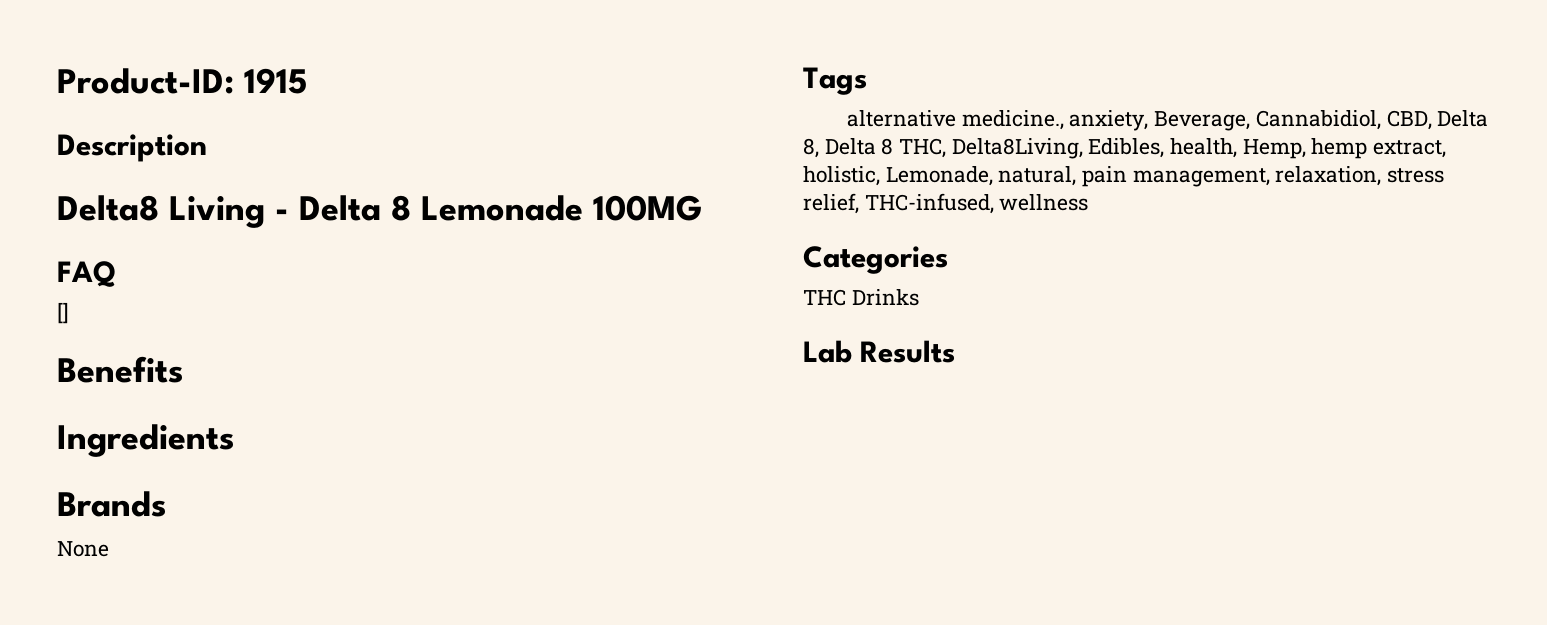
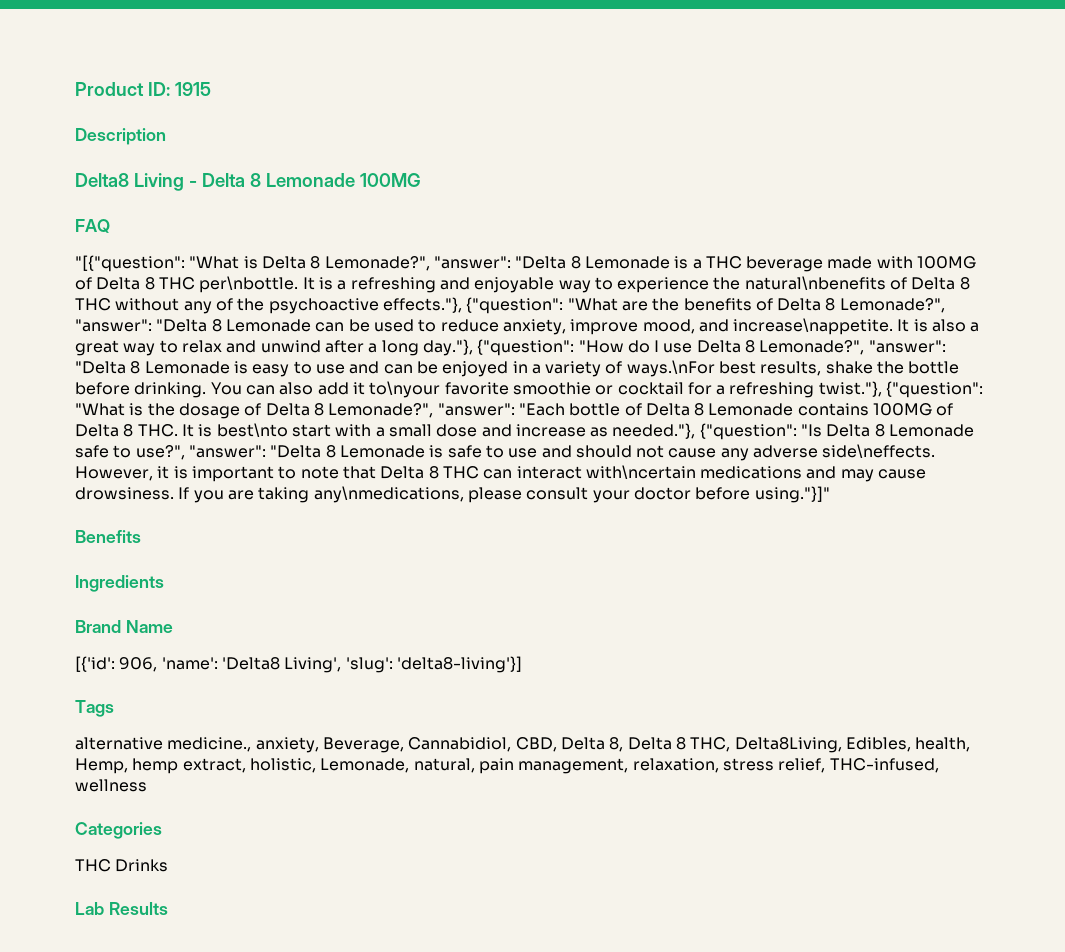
[57,68,234,94] Product-ID: -> [75,82,170,96] Product ID:
[57,302,69,324] [57,356,183,383] [57,424,234,457] [57,491,166,517] [57,541,109,557] [] // Benefits // Ingredients // Brands // None -> [75,255,977,272] [75,276,970,293] [75,297,945,314] [75,318,980,335] [75,339,946,356] [75,360,960,377] [75,381,984,398] [75,403,954,419] [75,423,975,440] [75,444,936,461] [75,465,927,482] [75,486,830,503] [75,530,141,543] [75,575,164,592] [75,620,173,633] [75,656,522,673] "[{"question": "What is Delta 8 Lemonade?", "answer": "Delta 8 Lemonade is a THC beverage made with 100MG of Delta 8 THC per\nbottle. It is a refreshing and enjoyable way to experience the natural\nbenefits of Delta 8 THC without any of the psychoactive effects."}, {"question": "What are the benefits of Delta 8 Lemonade?", "answer": "Delta 8 Lemonade can be used to reduce anxiety, improve mood, and increase\nappetite. It is also a great way to relax and unwind after a long day."}, {"question": "How do I use Delta 8 Lemonade?", "answer": "Delta 8 Lemonade is easy to use and can be enjoyed in a variety of ways.\nFor best results, shake the bottle before drinking. You can also add it to\nyour favorite smoothie or cocktail for a refreshing twist."}, {"question": "What is the dosage of Delta 8 Lemonade?", "answer": "Each bottle of Delta 8 Lemonade contains 100MG of Delta 8 THC. It is best\nto start with a small dose and increase as needed."}, {"question": "Is Delta 8 Lemonade safe to use?", "answer": "Delta 8 Lemonade is safe to use and should not cause any adverse side\neffects. However, it is important to note that Delta 8 THC can interact with\ncertain medications and may cause drowsiness. If you are taking any\nmedications, please consult your doctor before using."}]" // Benefits // Ingredients // Brand Name // [{'id': 906, 'name': 'Delta8 Living', 'slug': 'delta8-living'}]

